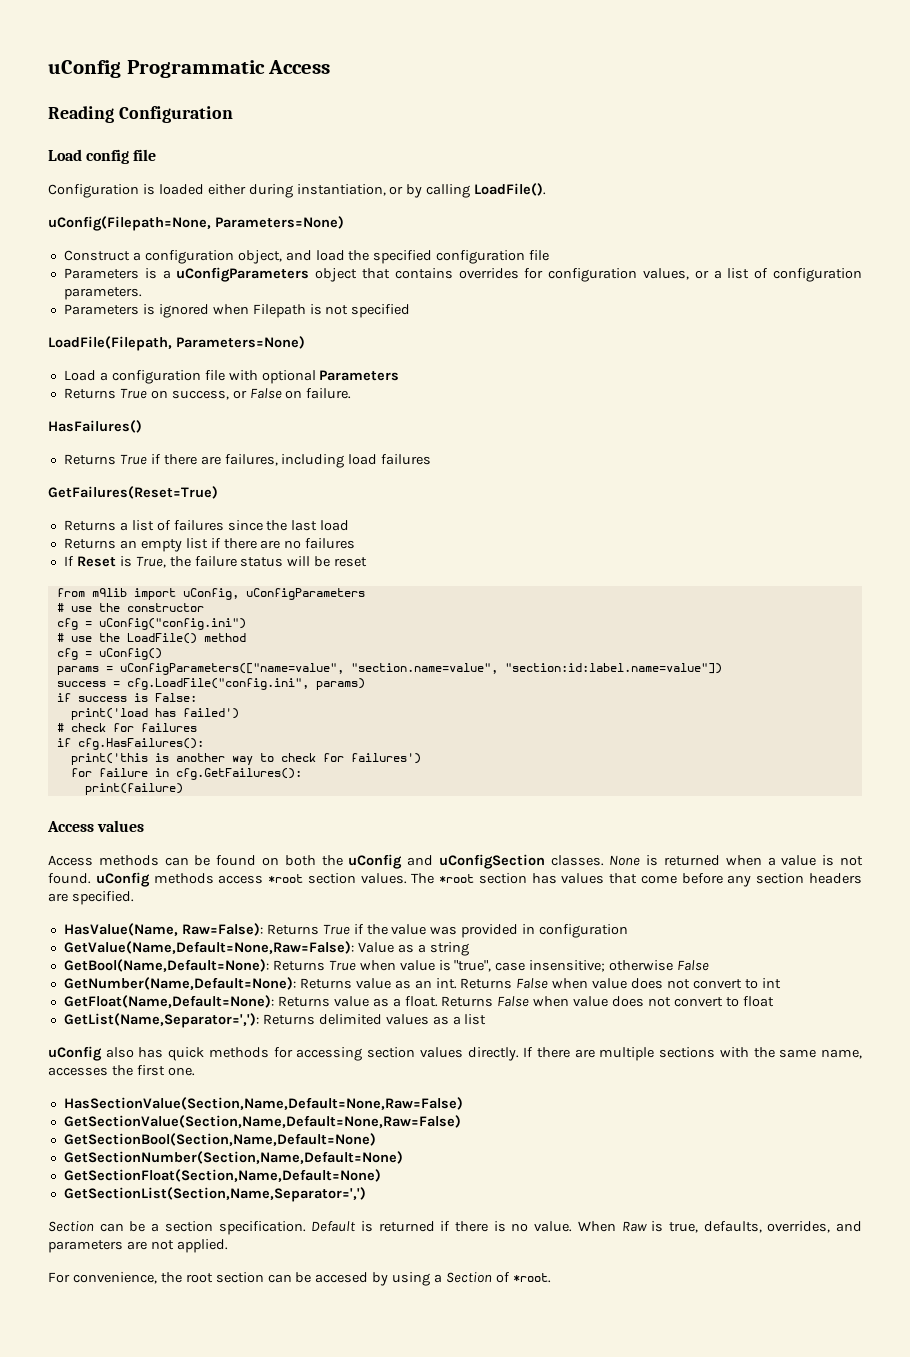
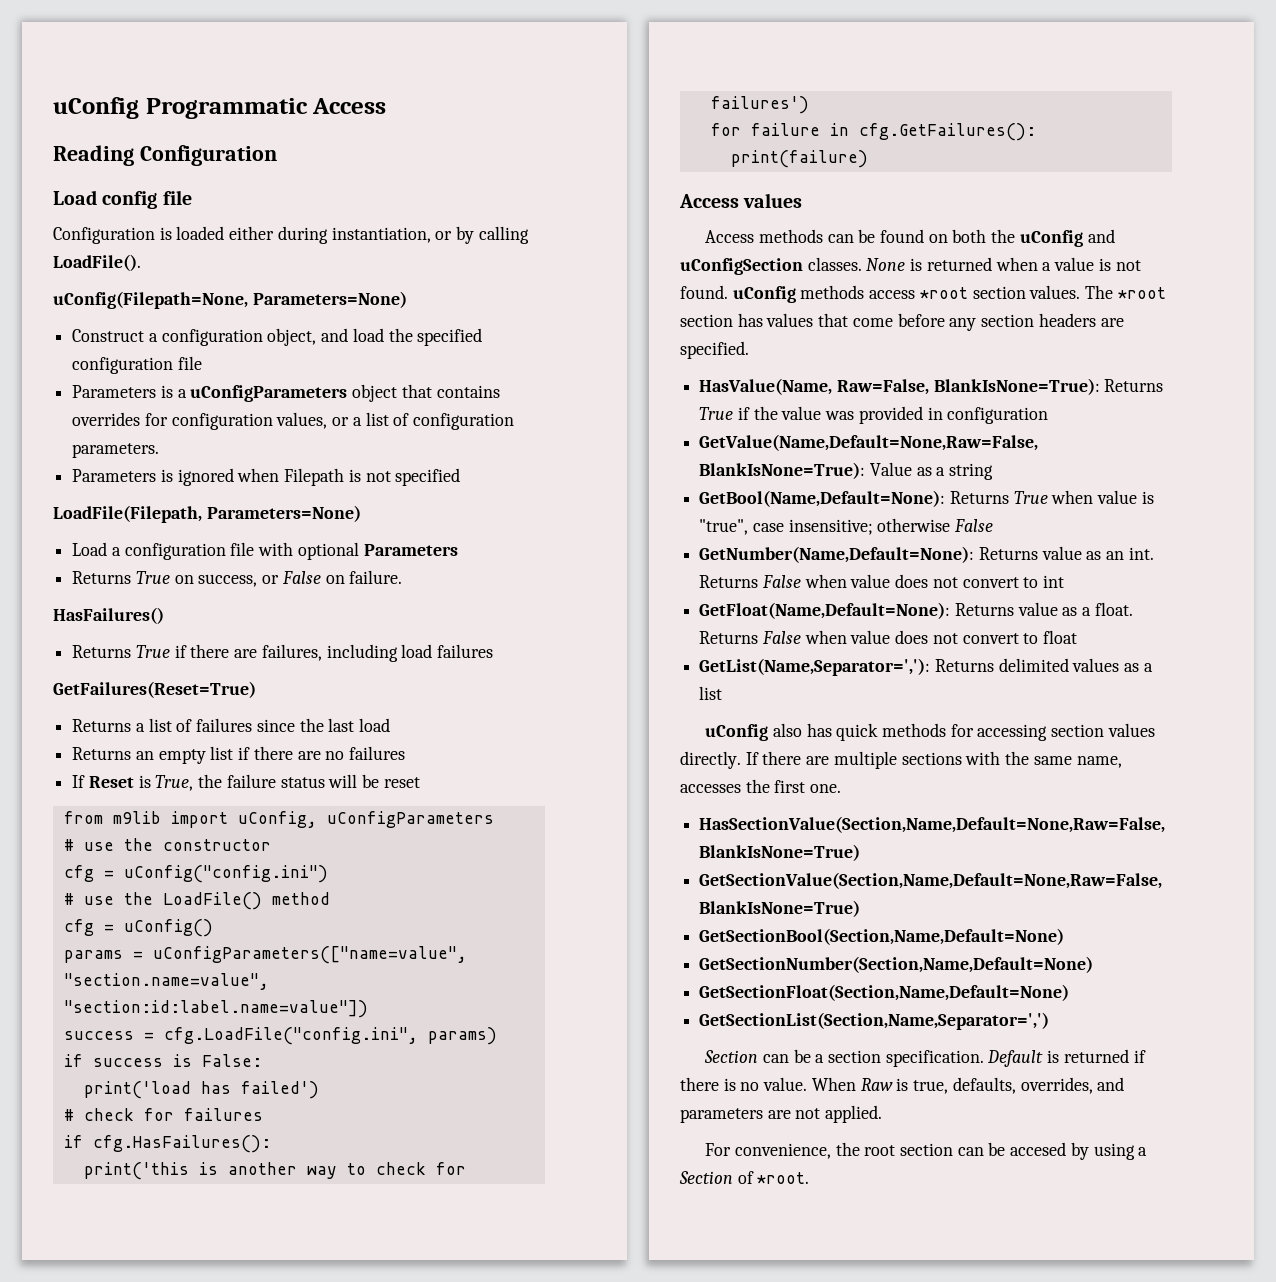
[181,923,263,936] Raw=False): -> [836,378,1100,395] Raw=False, BlankIsNone=True):
[63,941,354,954] GetValue(Name,Default=None,Raw=False): -> [699,434,1039,451] [699,462,866,479] GetValue(Name,Default=None,Raw=False, BlankIsNone=True):
[63,1097,463,1110] [63,1115,461,1128] HasSectionValue(Section,Name,Default=None,Raw=False) // GetSectionValue(Section,Name,Default=None,Raw=False) -> [699,816,1166,833] [699,844,861,861] [699,872,1163,889] [699,900,861,917] HasSectionValue(Section,Name,Default=None,Raw=False, BlankIsNone=True) // GetSectionValue(Section,Name,Default=None,Raw=False, BlankIsNone=True)

